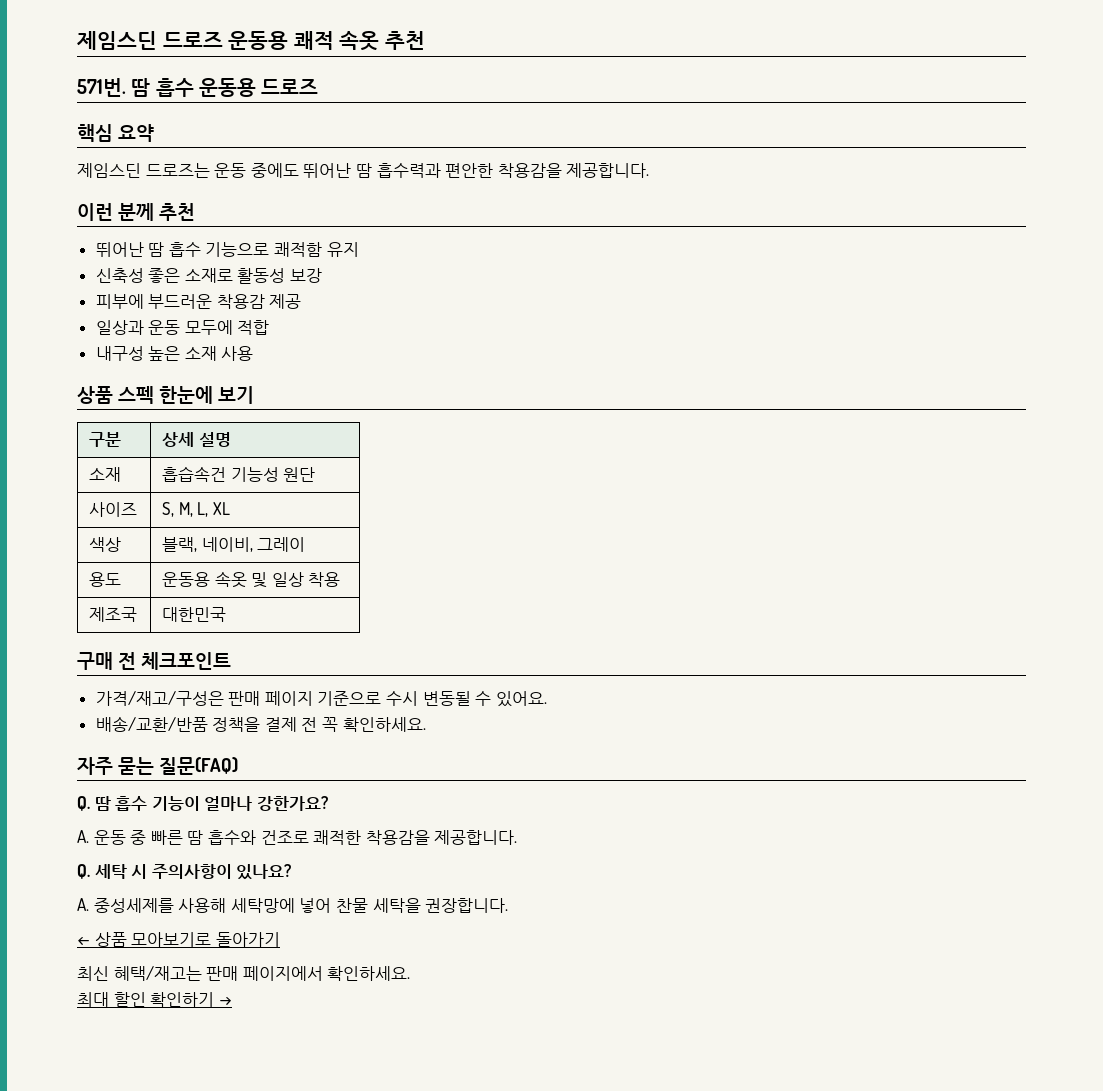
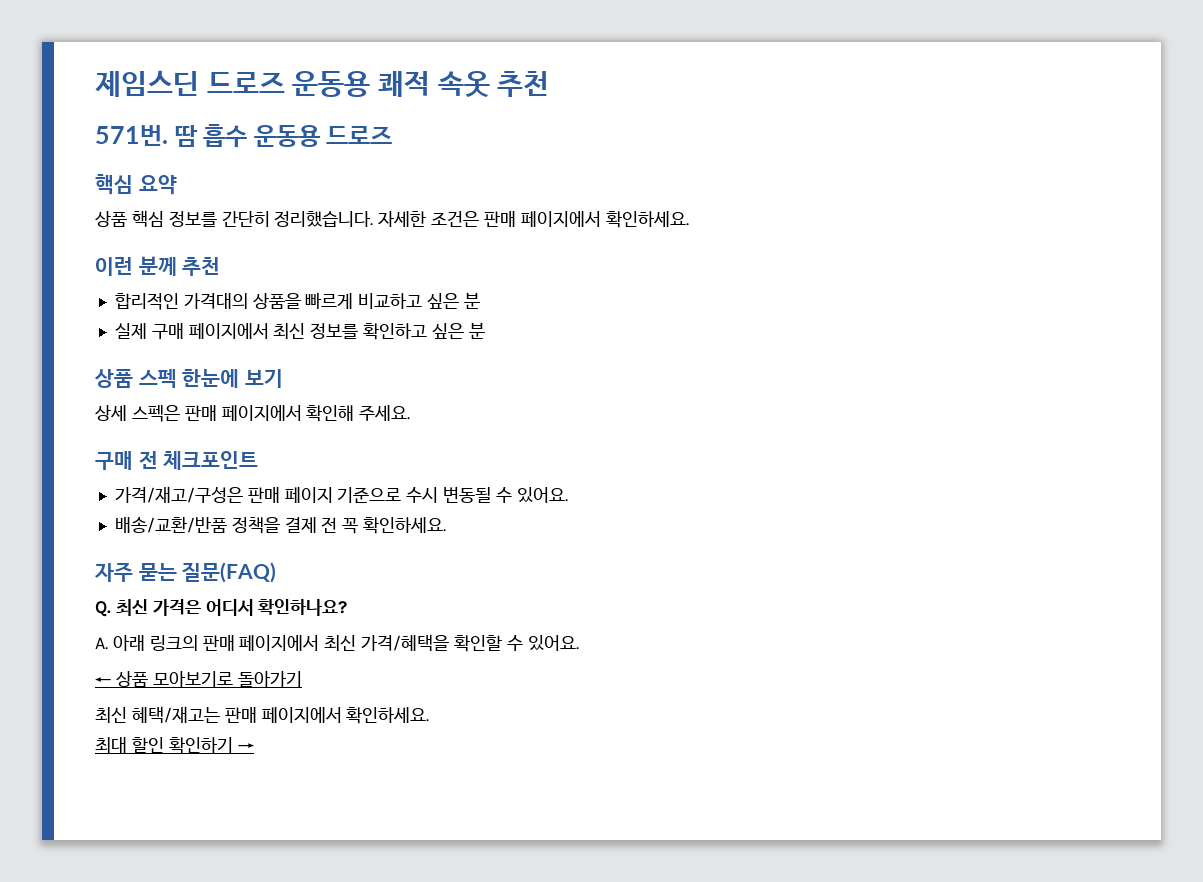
[77,163,650,178] [77,203,195,221] [95,242,359,257] [95,268,323,284] [95,294,302,309] [95,320,270,335] [95,346,254,361] [77,386,254,404] [89,432,122,447] [162,432,231,447] [89,467,122,482] [162,466,316,482] [89,502,138,517] [162,502,230,517] [89,537,122,552] [162,537,306,552] [89,572,122,587] [162,571,341,588] [89,607,138,622] [162,607,227,622] 제임스딘 드로즈는 운동 중에도 뛰어난 땀 흡수력과 편안한 착용감을 제공합니다. // 이런 분께 추천 // 뛰어난 땀 흡수 기능으로 쾌적함 유지 // 신축성 좋은 소재로 활동성 보강 // 피부에 부드러운 착용감 제공 // 일상과 운동 모두에 적합 // 내구성 높은 소재 사용 // 상품 스펙 한눈에 보기 // 구분 | 상세 설명 // 소재 | 흡습속건 기능성 원단 // 사이즈 | S, M, L, XL // 색상 | 블랙, 네이비, 그레이 // 용도 | 운동용 속옷 및 일상 착용 // 제조국 | 대한민국 -> [95,210,689,228] [95,256,221,276] [114,292,480,310] [114,322,485,340] [94,369,284,389] [95,405,411,422] 상품 핵심 정보를 간단히 정리했습니다. 자세한 조건은 판매 페이지에서 확인하세요. // 이런 분께 추천 // 합리적인 가격대의 상품을 빠르게 비교하고 싶은 분 // 실제 구매 페이지에서 최신 정보를 확인하고 싶은 분 // 상품 스펙 한눈에 보기 // 상세 스펙은 판매 페이지에서 확인해 주세요.
[94,796,328,811] [77,830,518,845] [77,864,292,880] [77,898,509,913] 땀 흡수 기능이 얼마나 강한가요? // A. 운동 중 빠른 땀 흡수와 건조로 쾌적한 착용감을 제공합니다. // Q. 세탁 시 주의사항이 있나요? // A. 중성세제를 사용해 세탁망에 넣어 찬물 세탁을 권장합니다. -> [115,599,348,616] [95,634,579,652] 최신 가격은 어디서 확인하나요? // A. 아래 링크의 판매 페이지에서 최신 가격/혜택을 확인할 수 있어요.

